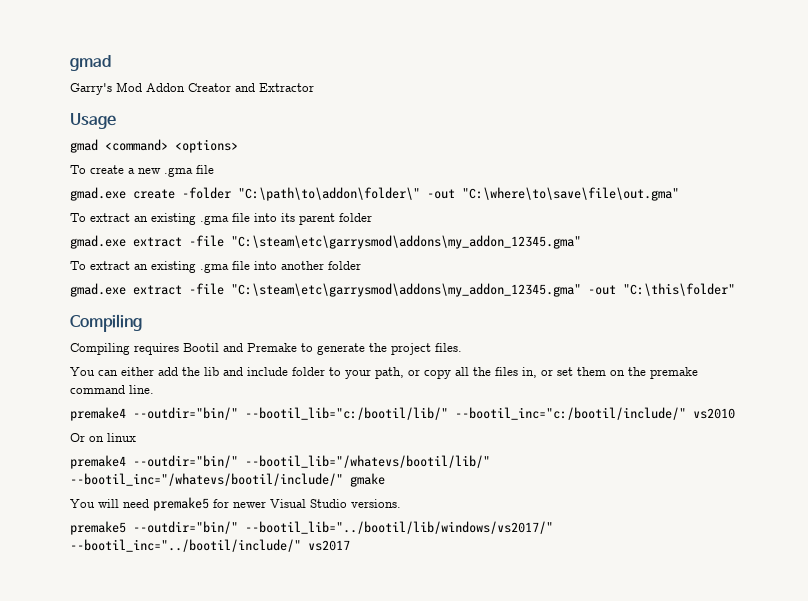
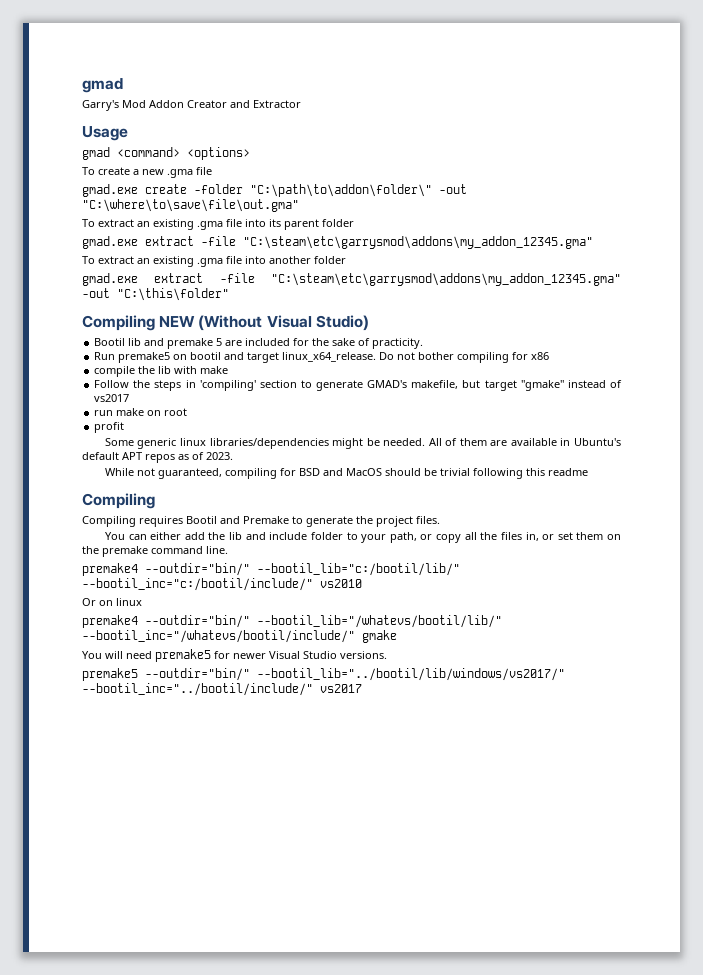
(735, 289) none -> [82,315,369,331] [94,338,424,349] [94,352,550,363] [94,366,229,377] [94,380,622,391] [94,394,130,402] [94,408,188,416] [94,422,125,433] [104,438,621,449] [82,452,233,463] [104,468,588,479] // Compiling NEW (Without Visual Studio) // Bootil lib and premake 5 are included for the sake of practicity. // Run premake5 on bootil and target linux_x64_release. Do not bother compiling for x86 // compile the lib with make // Follow the steps in 'compiling' section to generate GMAD's makefile, but target "gmake" instead of vs2017 // run make on root // profit // Some generic linux libraries/dependencies might be needed. All of them are available in Ubuntu's default APT repos as of 2023. // While not guaranteed, compiling for BSD and MacOS should be trivial following this readme

